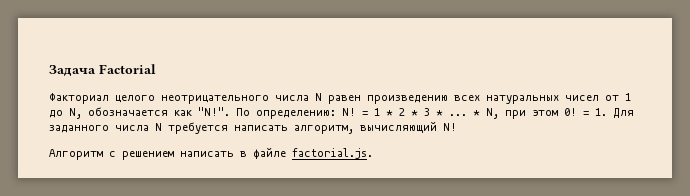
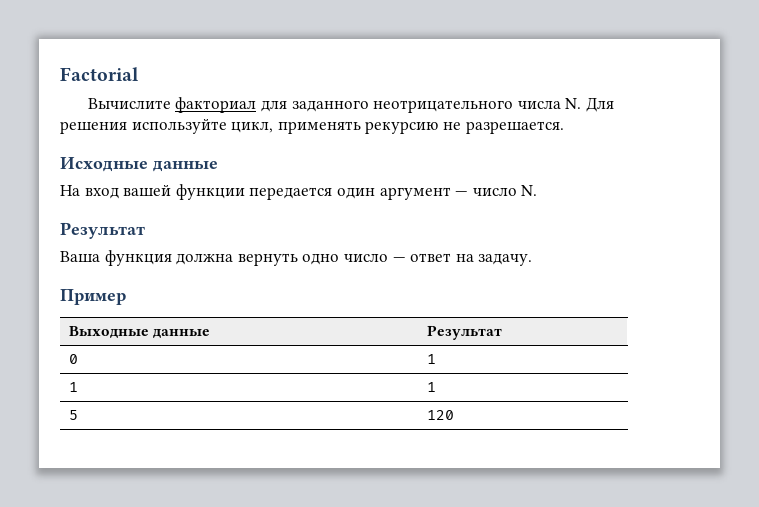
[49,65,96,77] Задача -> (60, 74) none
[49,93,631,104] [49,107,634,119] [49,121,457,134] [49,147,373,160] Факториал целого неотрицательного числа N равен произведению всех натуральных чисел от 1 до N, обозначается как "N!". По определению: N! = 1 * 2 * 3 * ... * N, при этом 0! = 1. Для заданного числа N требуется написать алгоритм, вычисляющий N! // Алгоритм с решением написать в файле factorial.js. -> [87,97,614,113] [60,118,564,134] [60,157,218,172] [60,184,538,200] [60,222,145,239] [60,250,533,266] [60,289,126,305] [68,326,210,339] [426,325,502,340] [68,354,78,364] [426,354,436,364] [68,382,78,392] [426,382,436,392] [68,410,78,420] [426,410,454,420] Вычислите факториал для заданного неотрицательного числа N. Для решения используйте цикл, применять рекурсию не разрешается. // Исходные данные // На вход вашей функции передается один аргумент — число N. // Результат // Ваша функция должна вернуть одно число — ответ на задачу. // Пример // Выходные данные | Результат // 0 | 1 // 1 | 1 // 5 | 120

